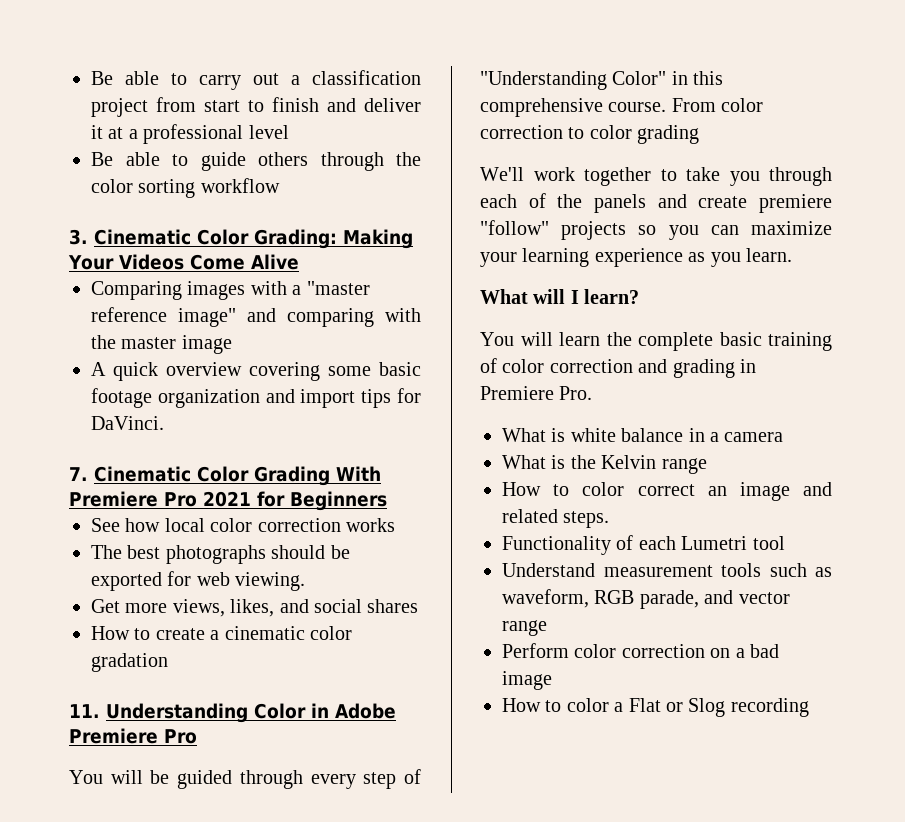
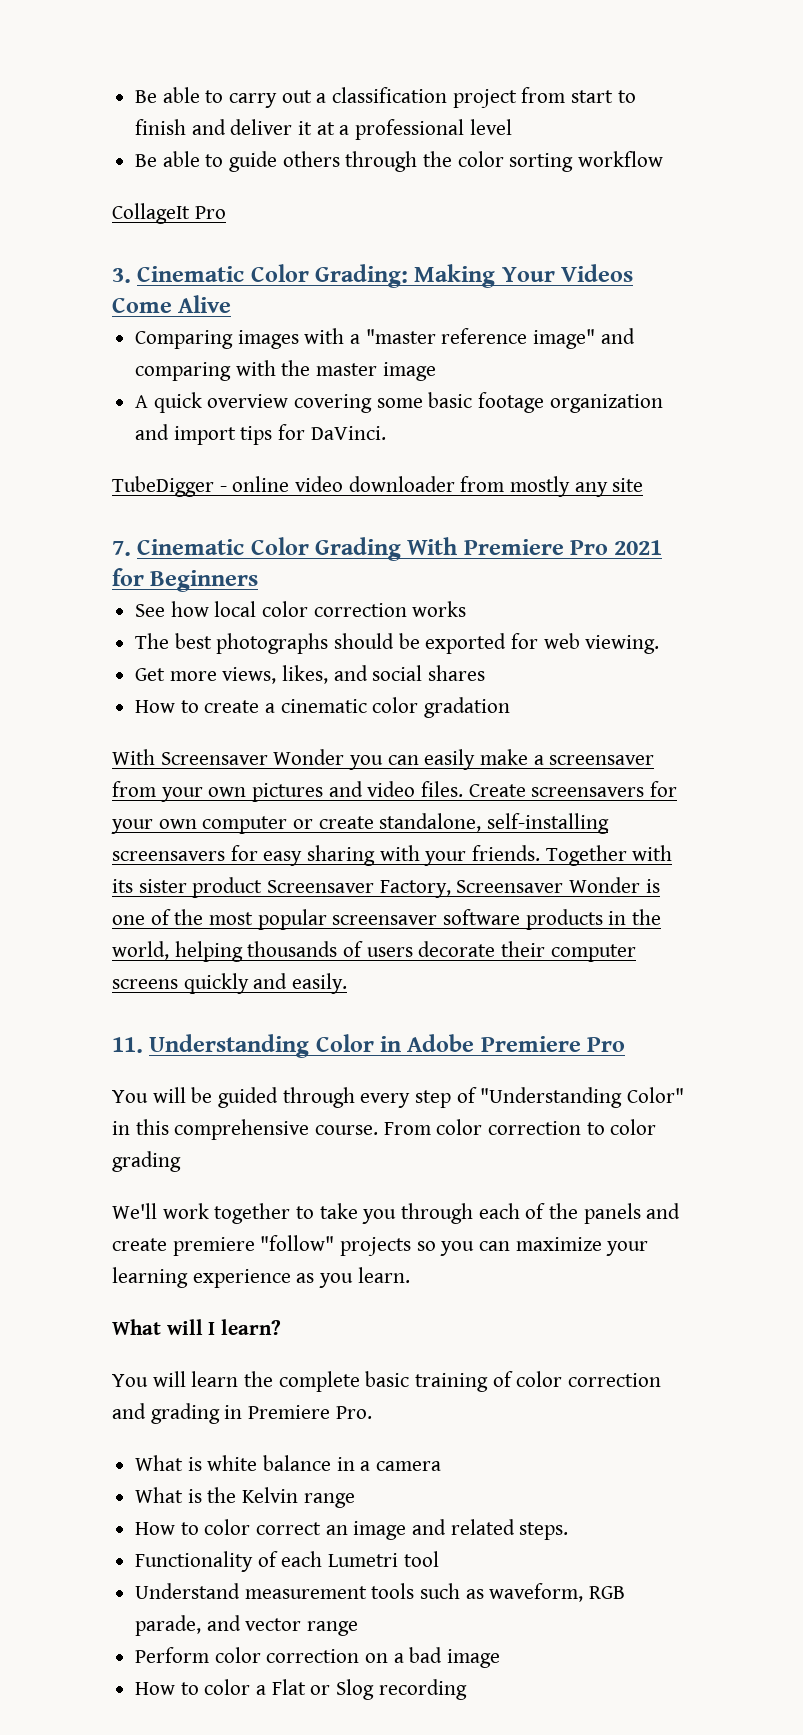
(280, 185) none -> [112,203,226,224] // CollageIt Pro
(164, 423) none -> [112,476,644,497] // TubeDigger - online video downloader from mostly any site
(168, 662) none -> [112,749,655,770] [112,781,678,802] [111,813,610,834] [112,845,673,866] [112,877,660,898] [112,909,662,930] [112,941,636,962] [112,973,348,994] // With Screensaver Wonder you can easily make a screensaver from your own pictures and video files. Create screensavers for your own computer or create standalone, self-installing screensavers for easy sharing with your friends. Together with its sister product Screensaver Factory, Screensaver Wonder is one of the most popular screensaver software products in the world, helping thousands of users decorate their computer screens quickly and easily.

